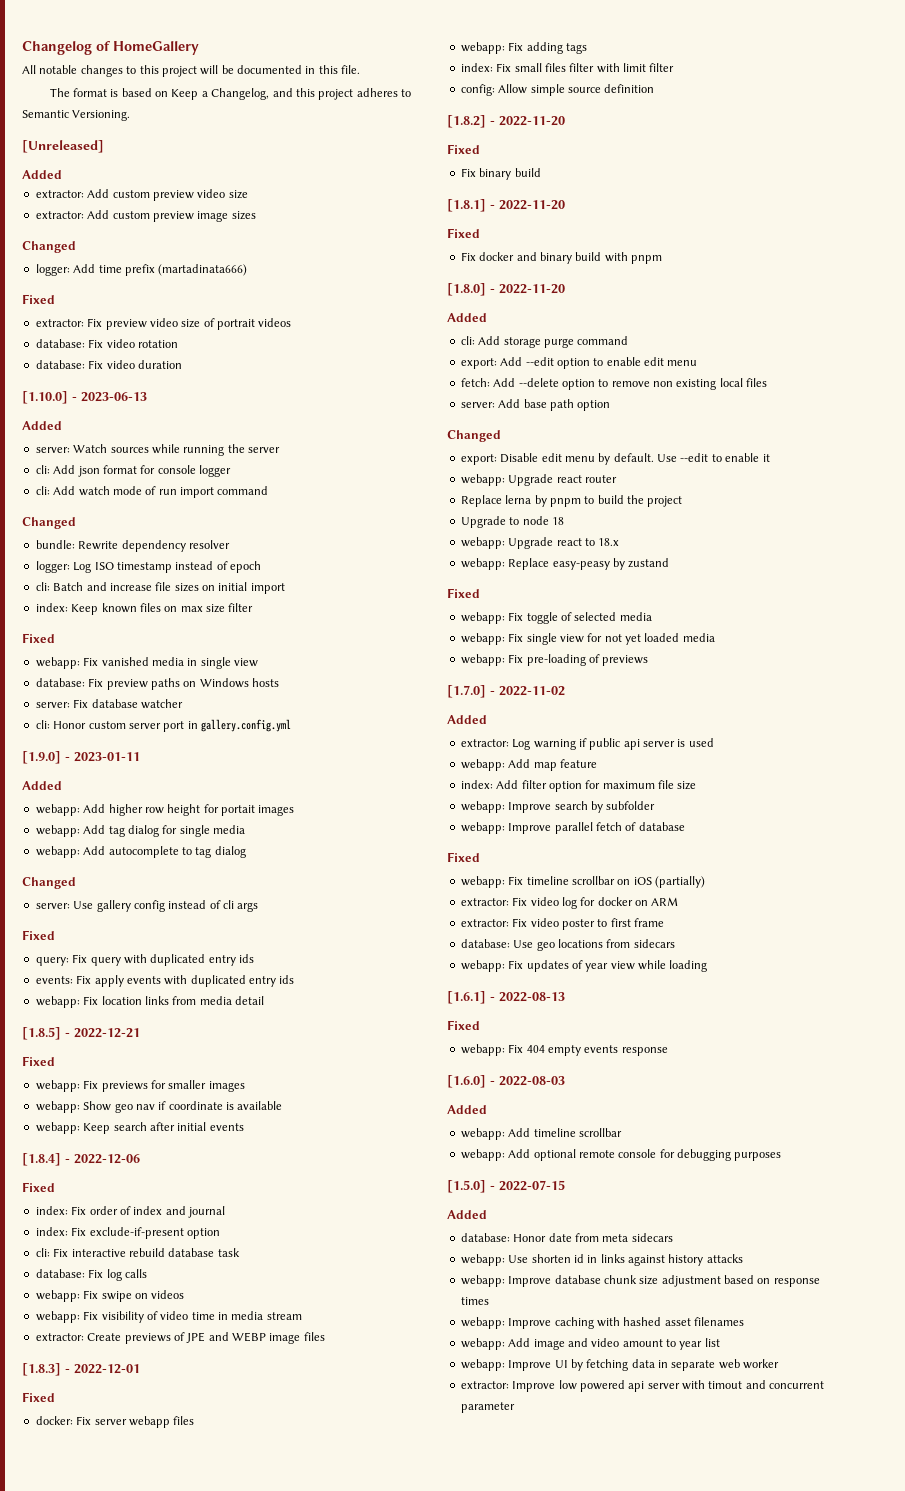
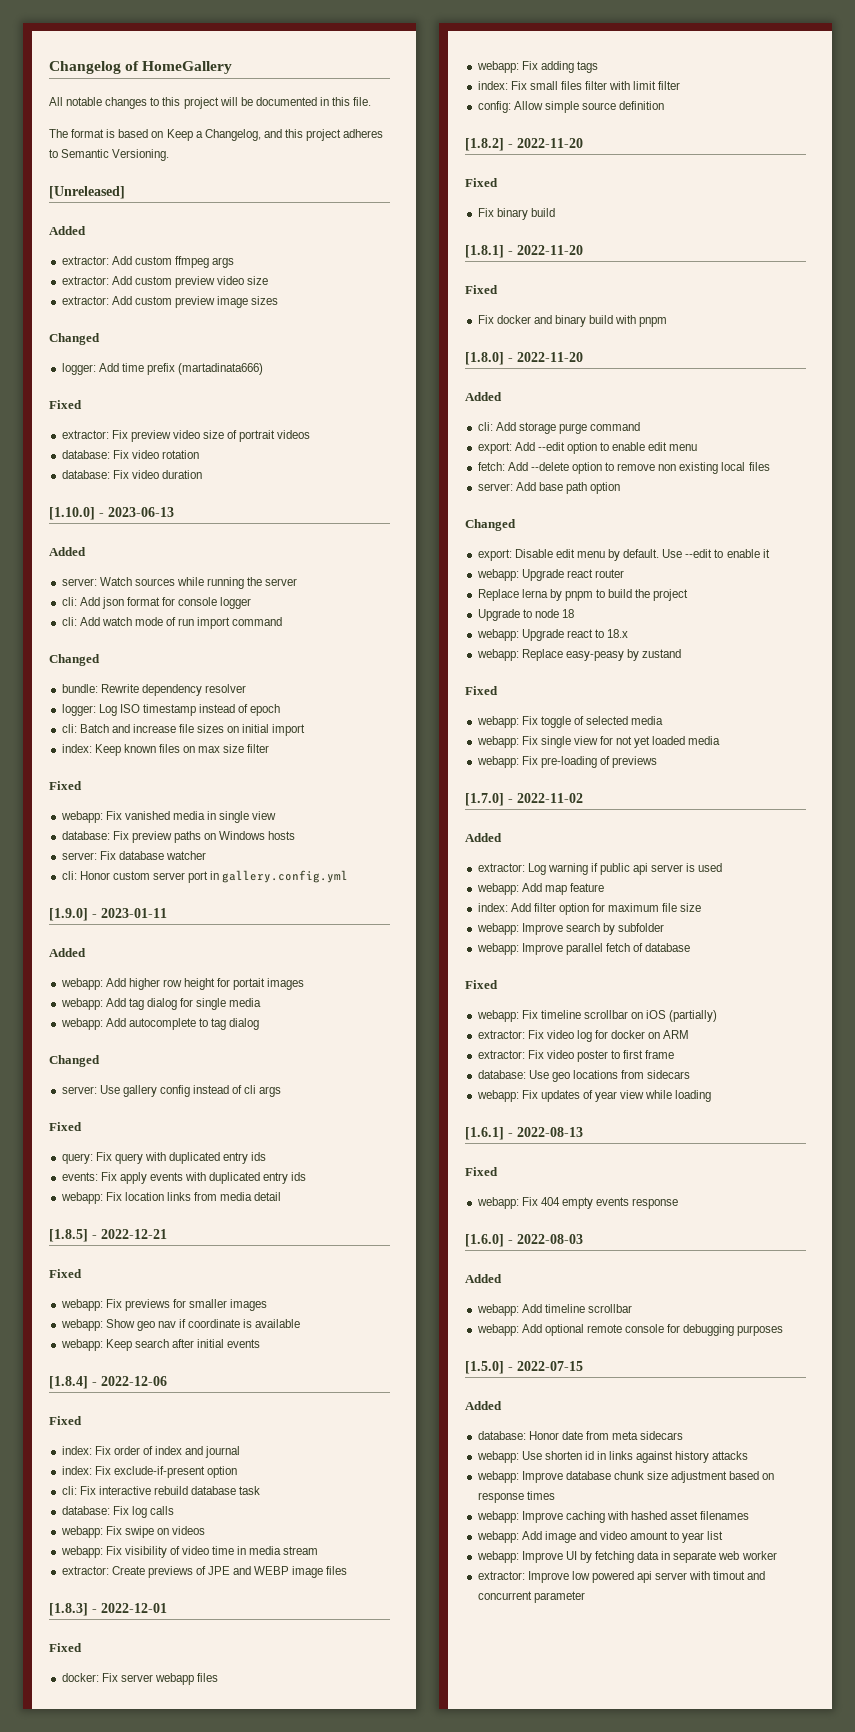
(62, 174) none -> [61,256,235,268] // extractor: Add custom ffmpeg args

